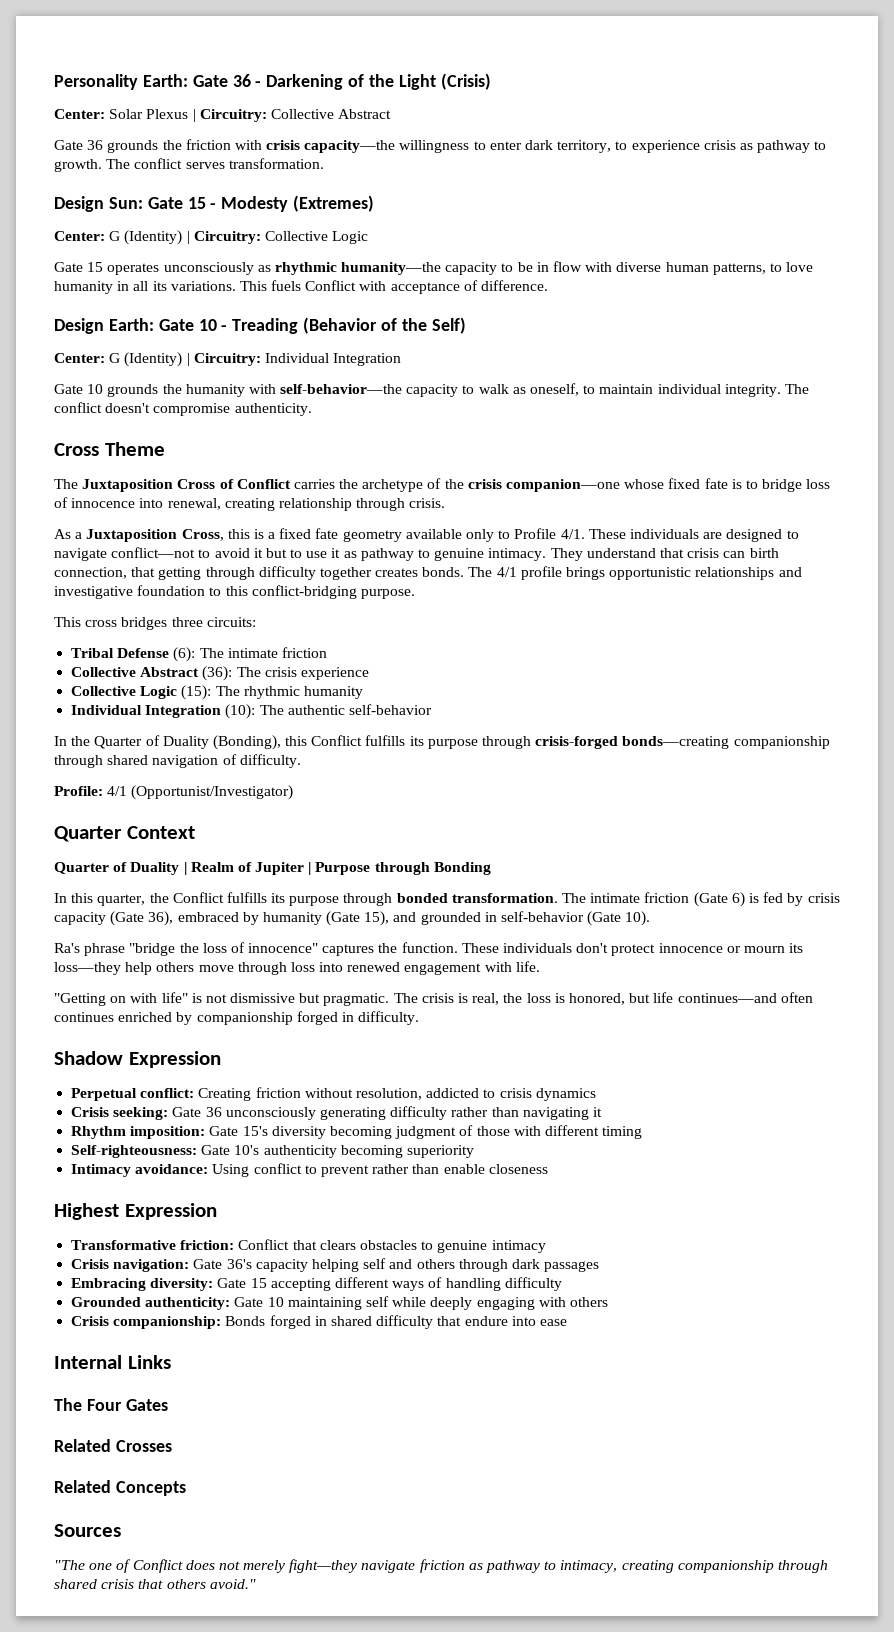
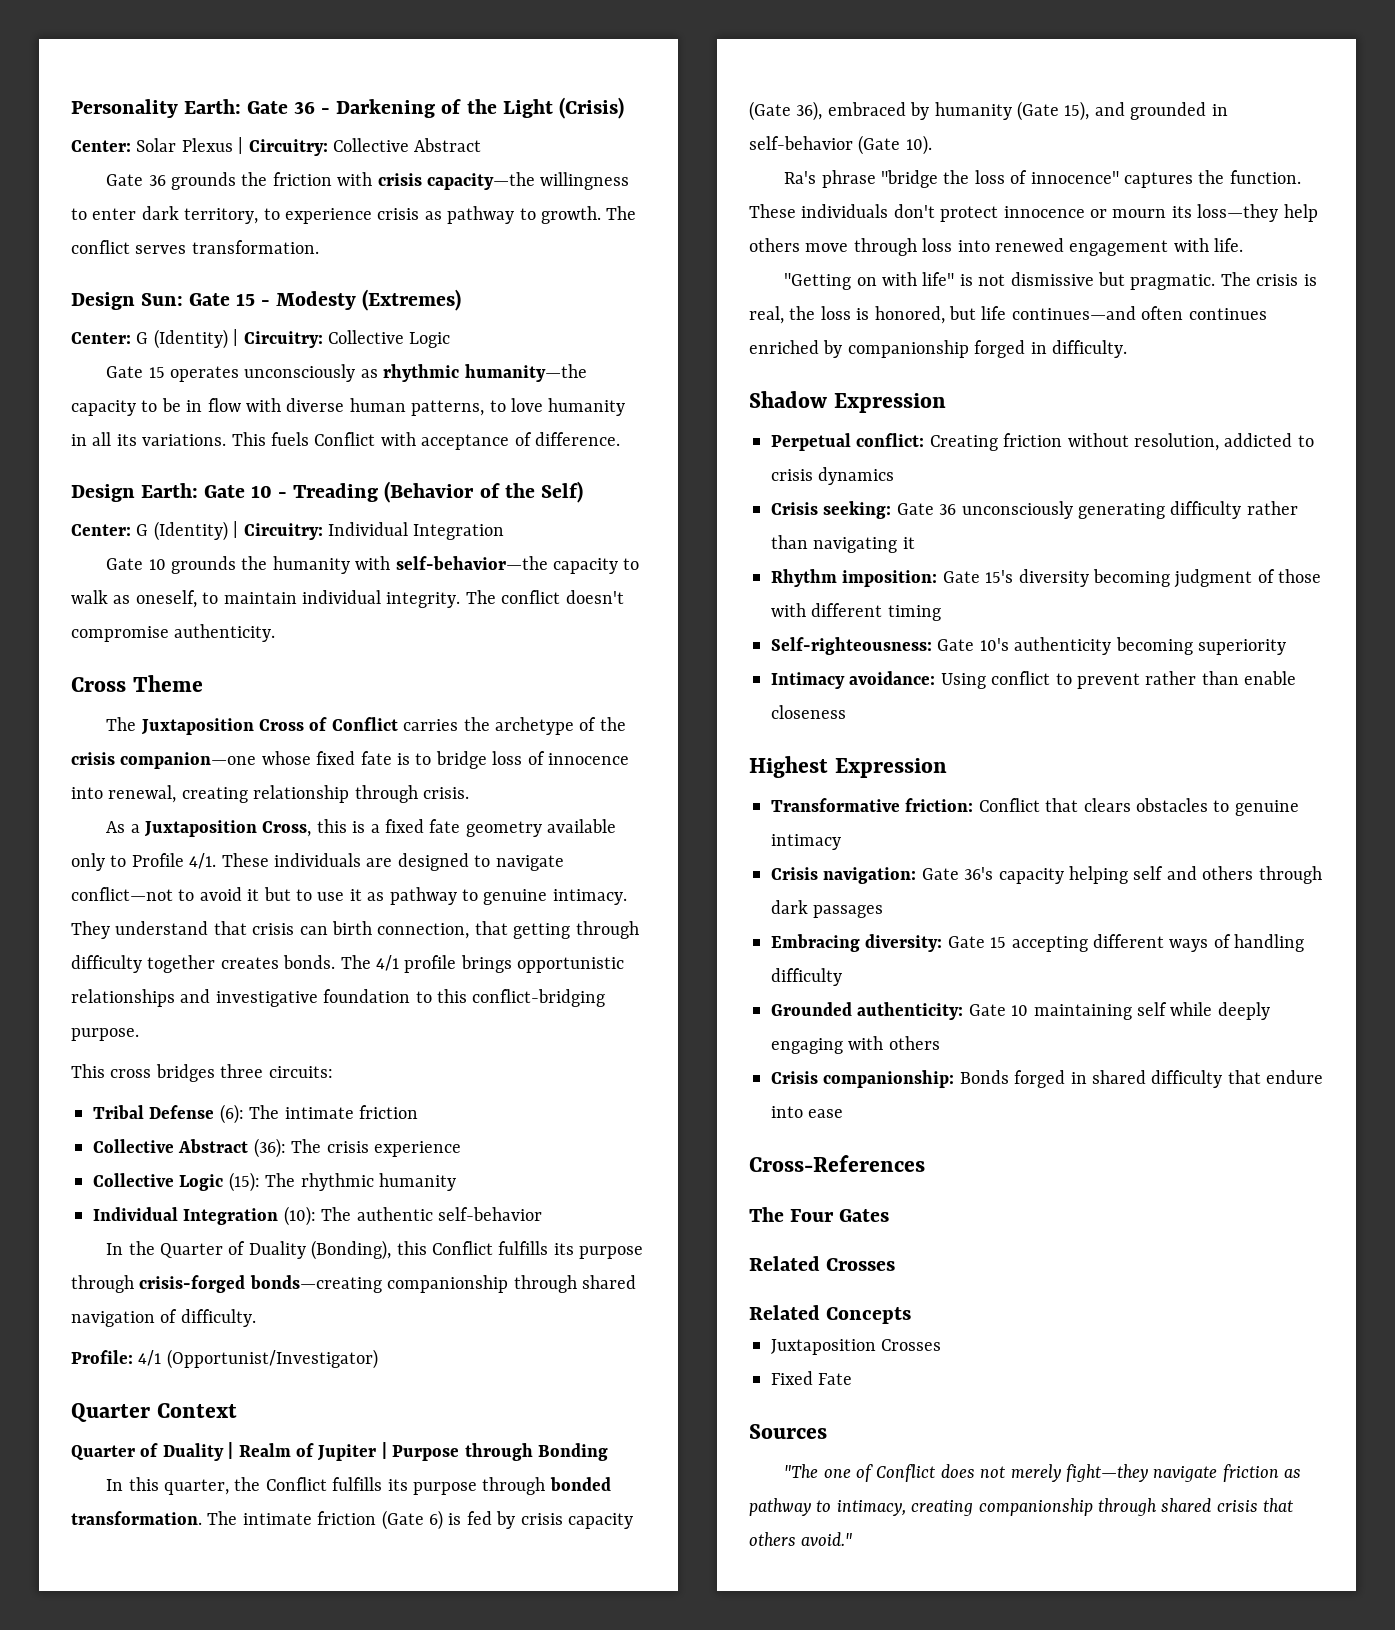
[54,1355,171,1369] Internal Links -> [749,1155,925,1172] Cross-References
(186, 1488) none -> [771,1339,942,1355] [771,1371,853,1385] // Juxtaposition Crosses // Fixed Fate

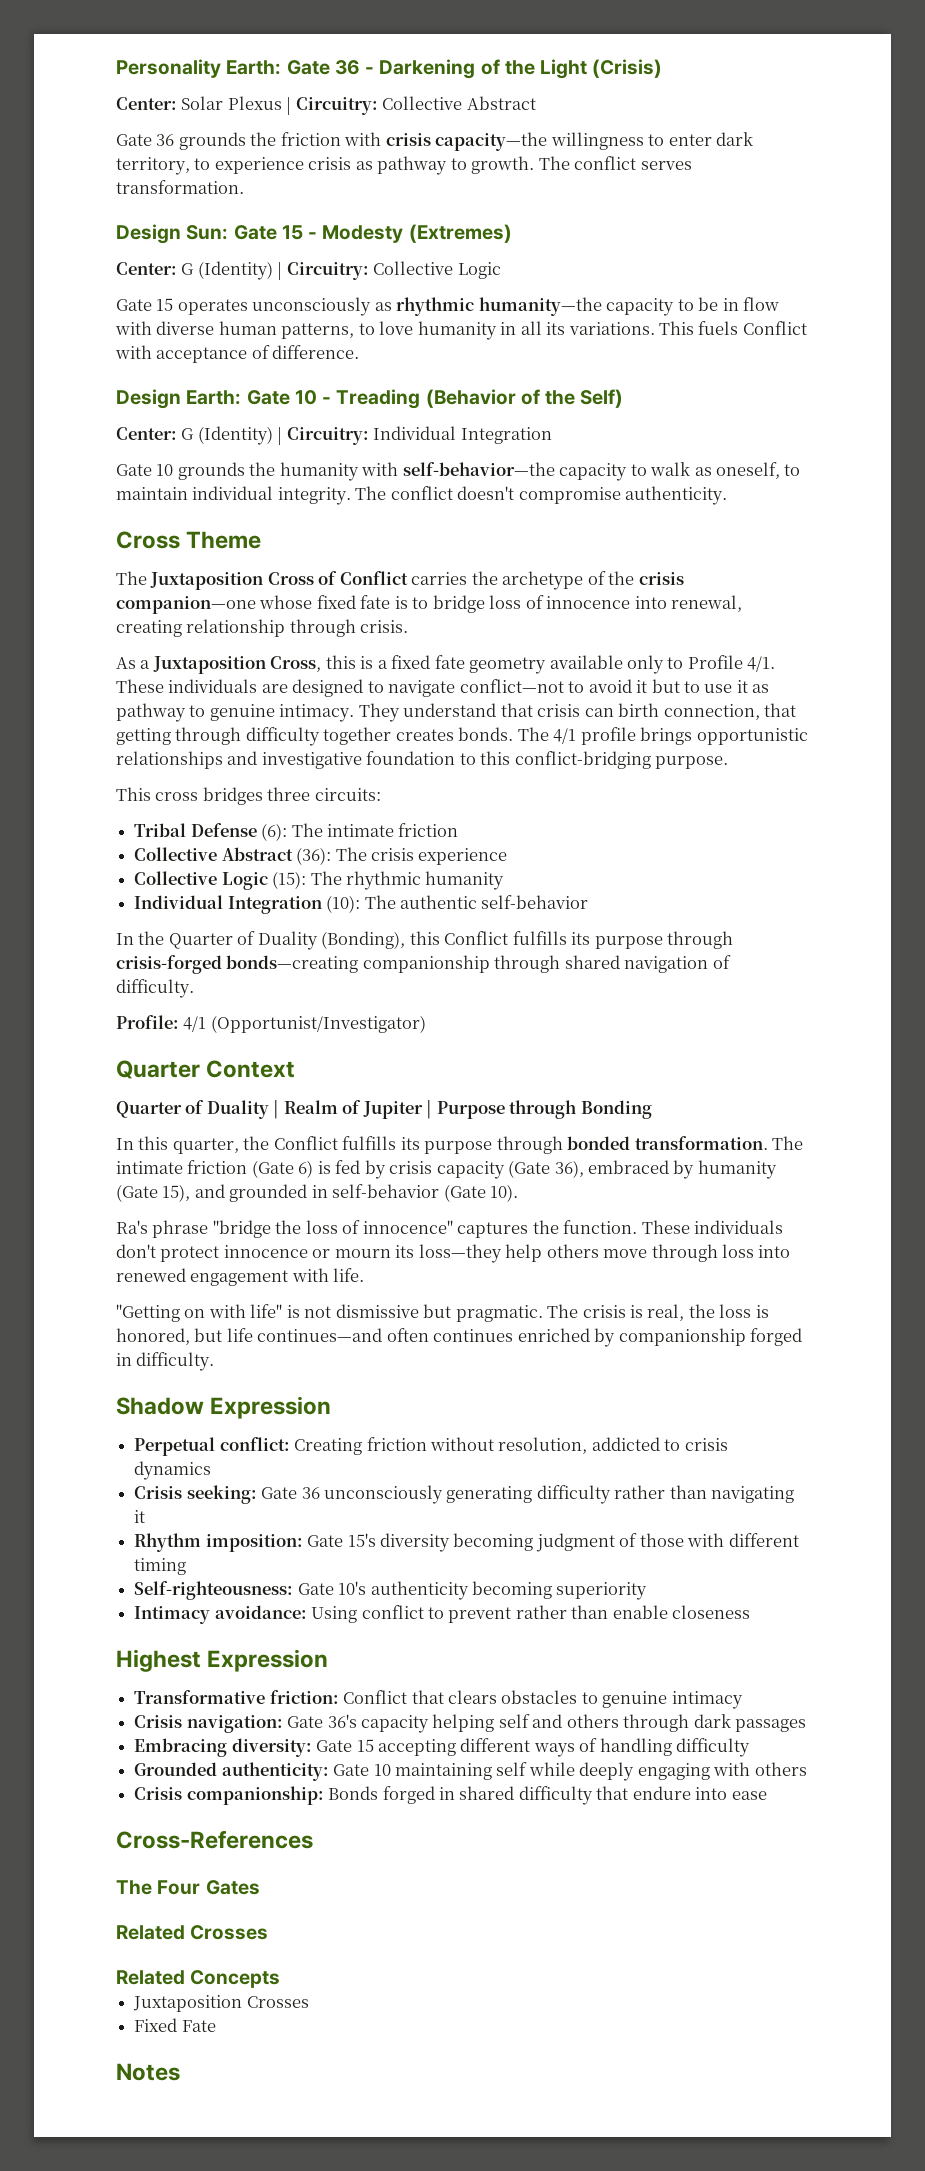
[749,1424,827,1439] [784,1464,1302,1482] [749,1498,1294,1516] [749,1532,853,1546] Sources // "The one of Conflict does not merely fight—they navigate friction as pathway to intimacy, creating companionship through shared crisis that others avoid." -> [116,2063,180,2081] Notes

